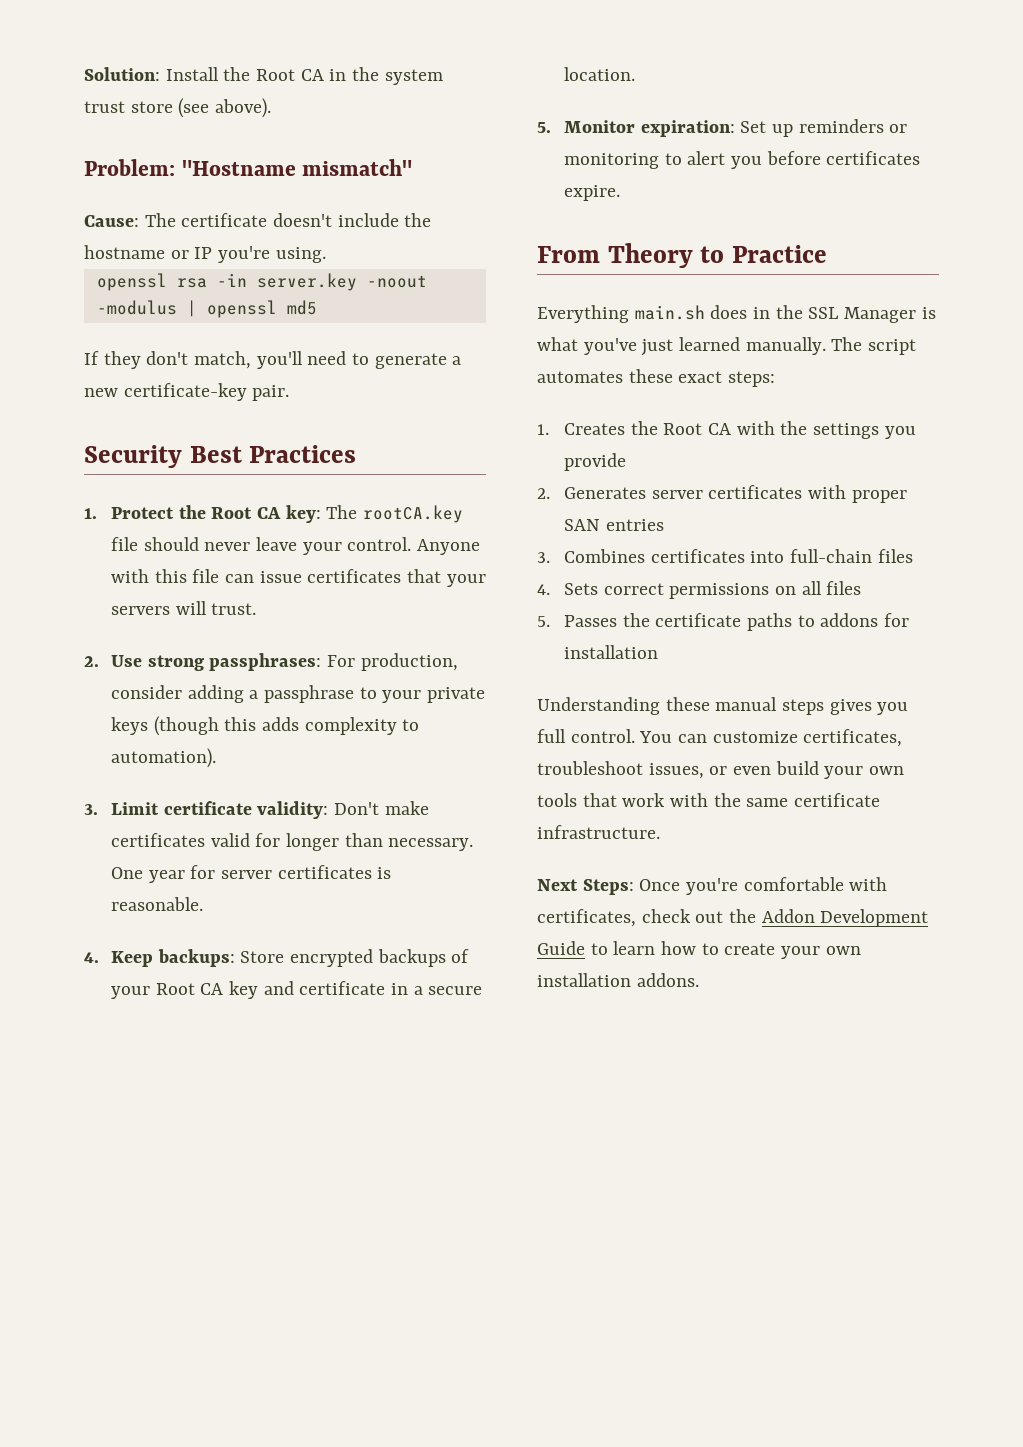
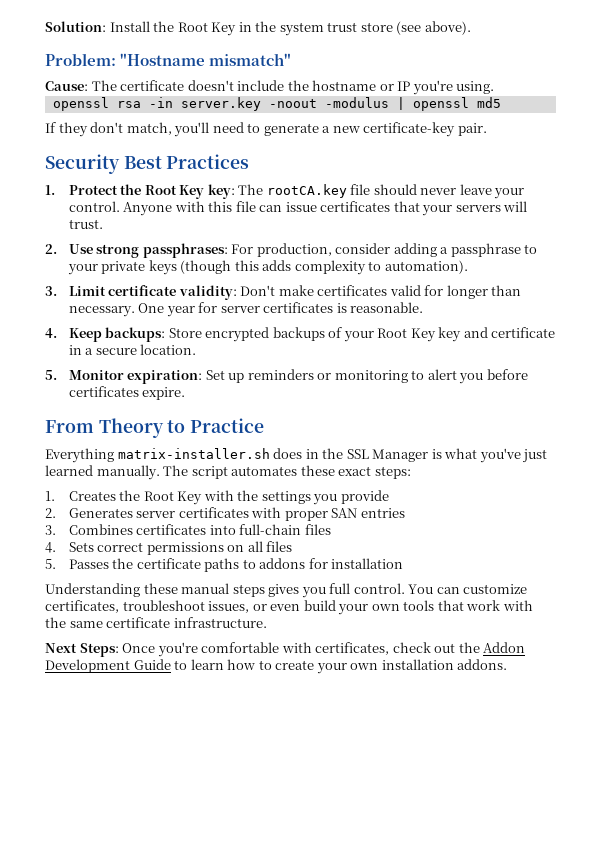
[300,69,324,81] CA -> [211,22,237,36] Key
[256,507,281,519] CA -> [179,185,205,199] Key
[200,983,224,995] CA -> [410,328,436,342] Key
[634,305,705,320] main.sh -> [117,448,270,459] matrix-installer.sh
[707,423,731,435] CA -> [177,491,203,505] Key

